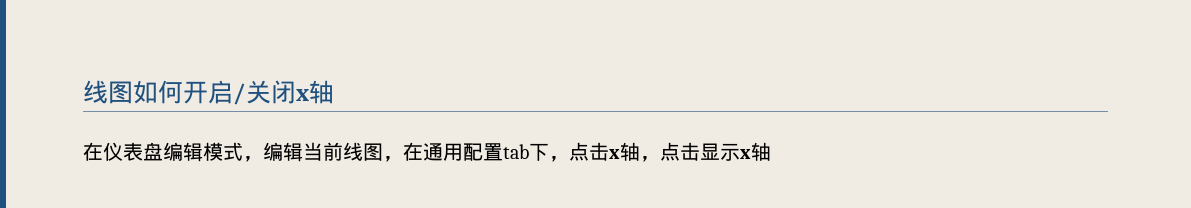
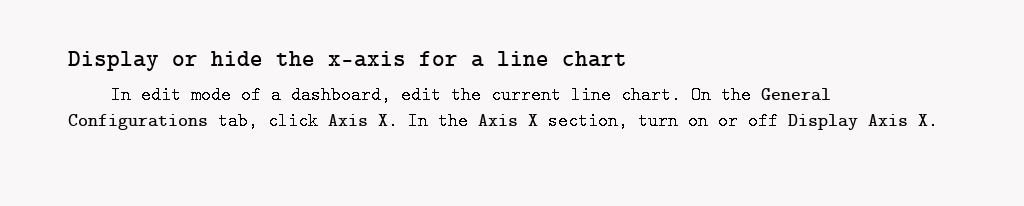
[83,80,334,105] [83,142,771,162] 线图如何开启/关闭x轴 // 在仪表盘编辑模式，编辑当前线图，在通用配置tab下，点击x轴，点击显示x轴 -> [68,51,627,71] [110,86,831,104] [68,112,938,130] Display or hide the x-axis for a line chart // In edit mode of a dashboard, edit the current line chart. On the General Configurations tab, click Axis X. In the Axis X section, turn on or off Display Axis X.

